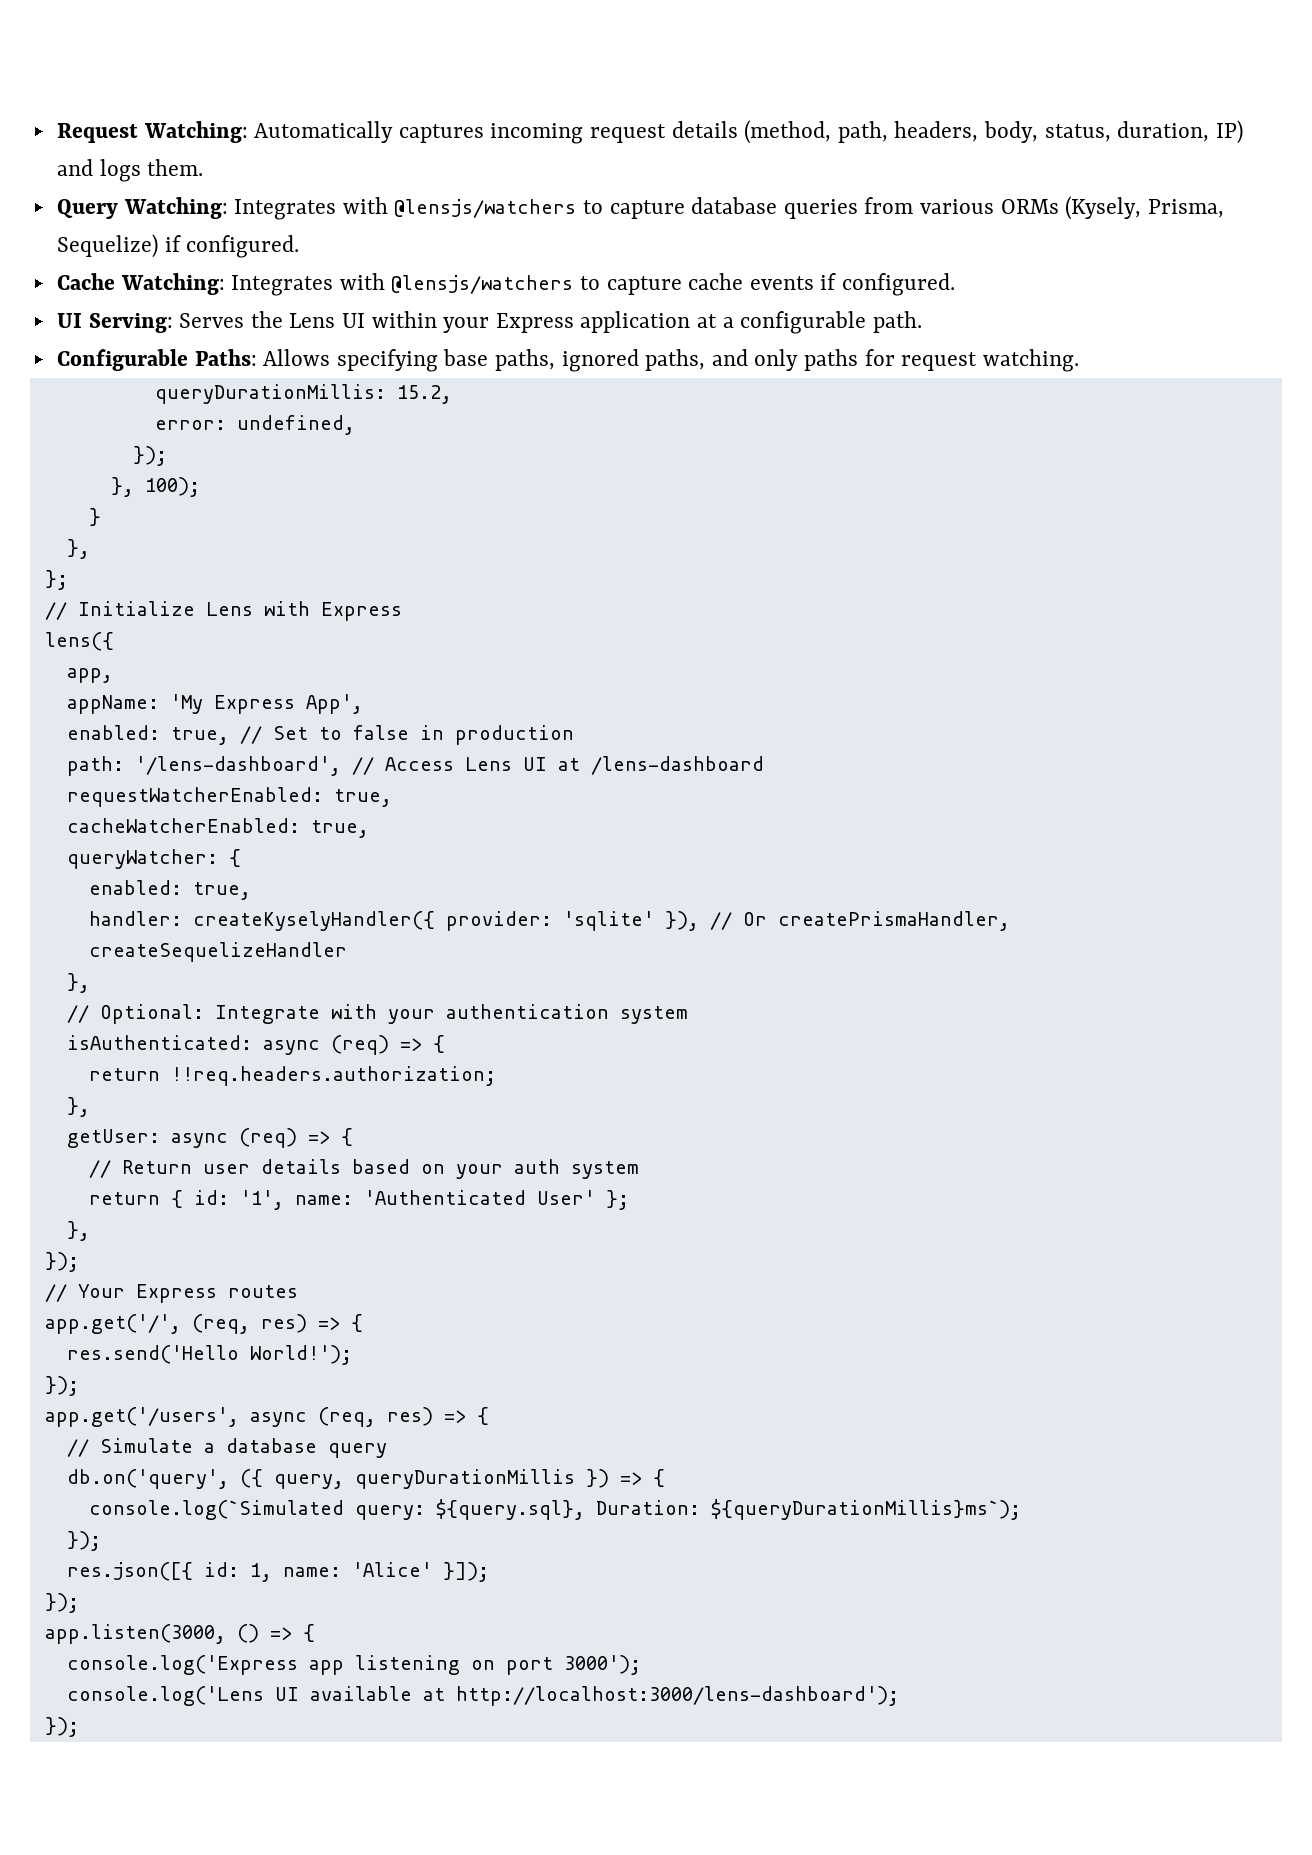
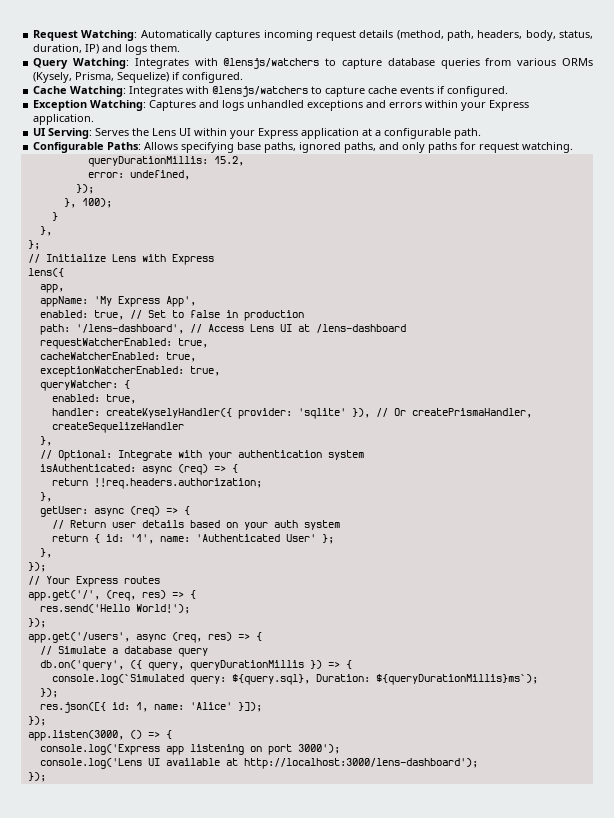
(956, 284) none -> [33,100,530,111] [33,114,95,125] // Exception Watching: Captures and logs unhandled exceptions and errors within your Express application.
(369, 829) none -> [39,366,220,377] // exceptionWatcherEnabled: true,

